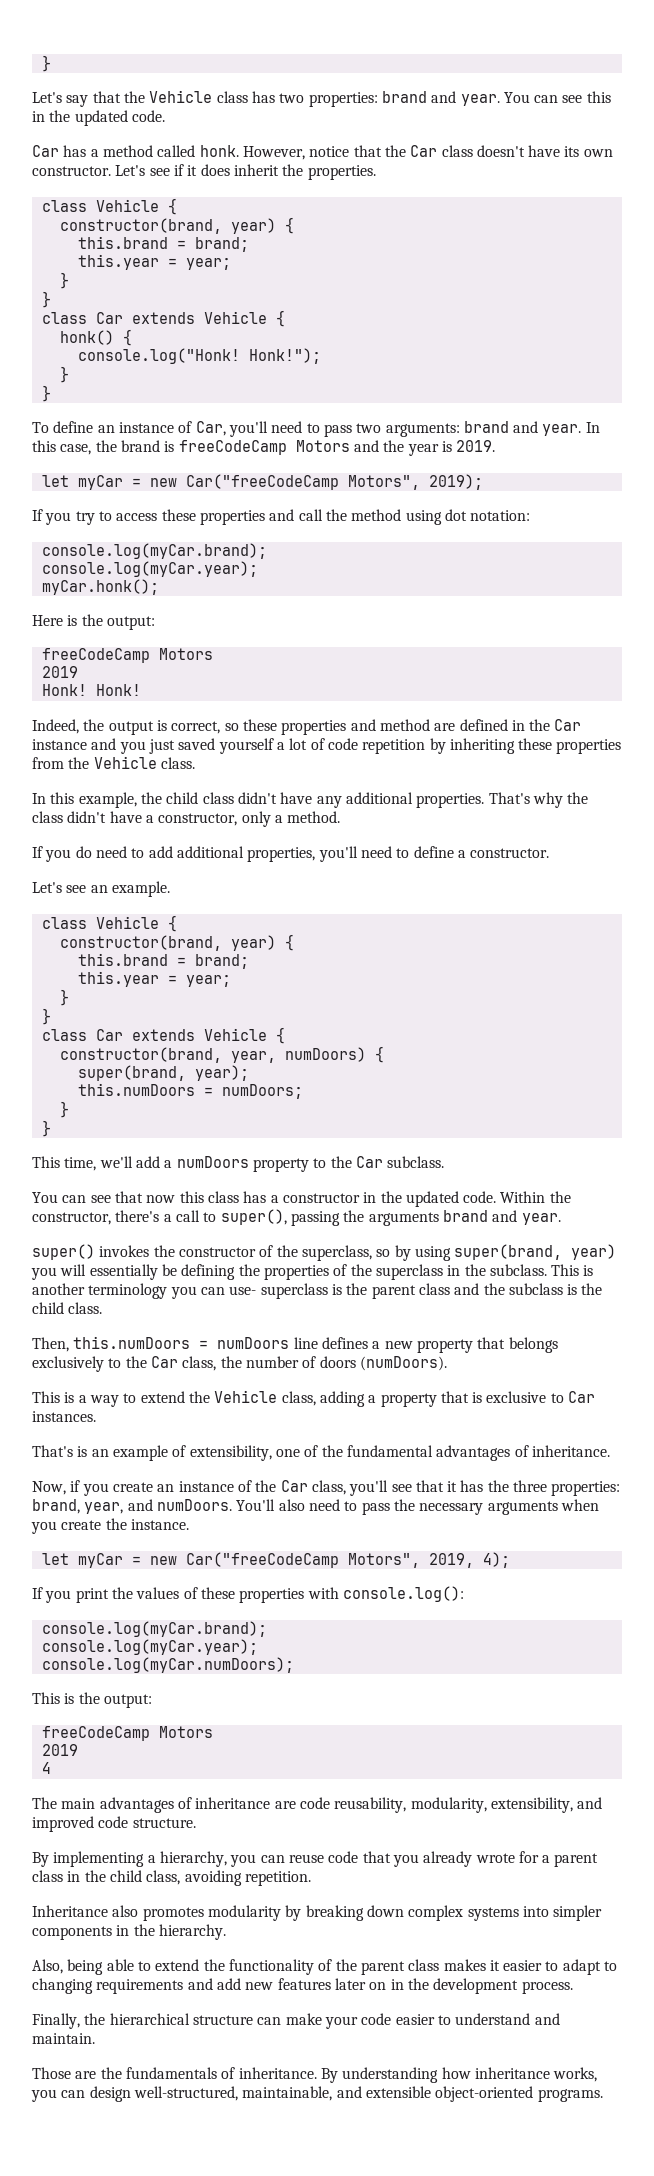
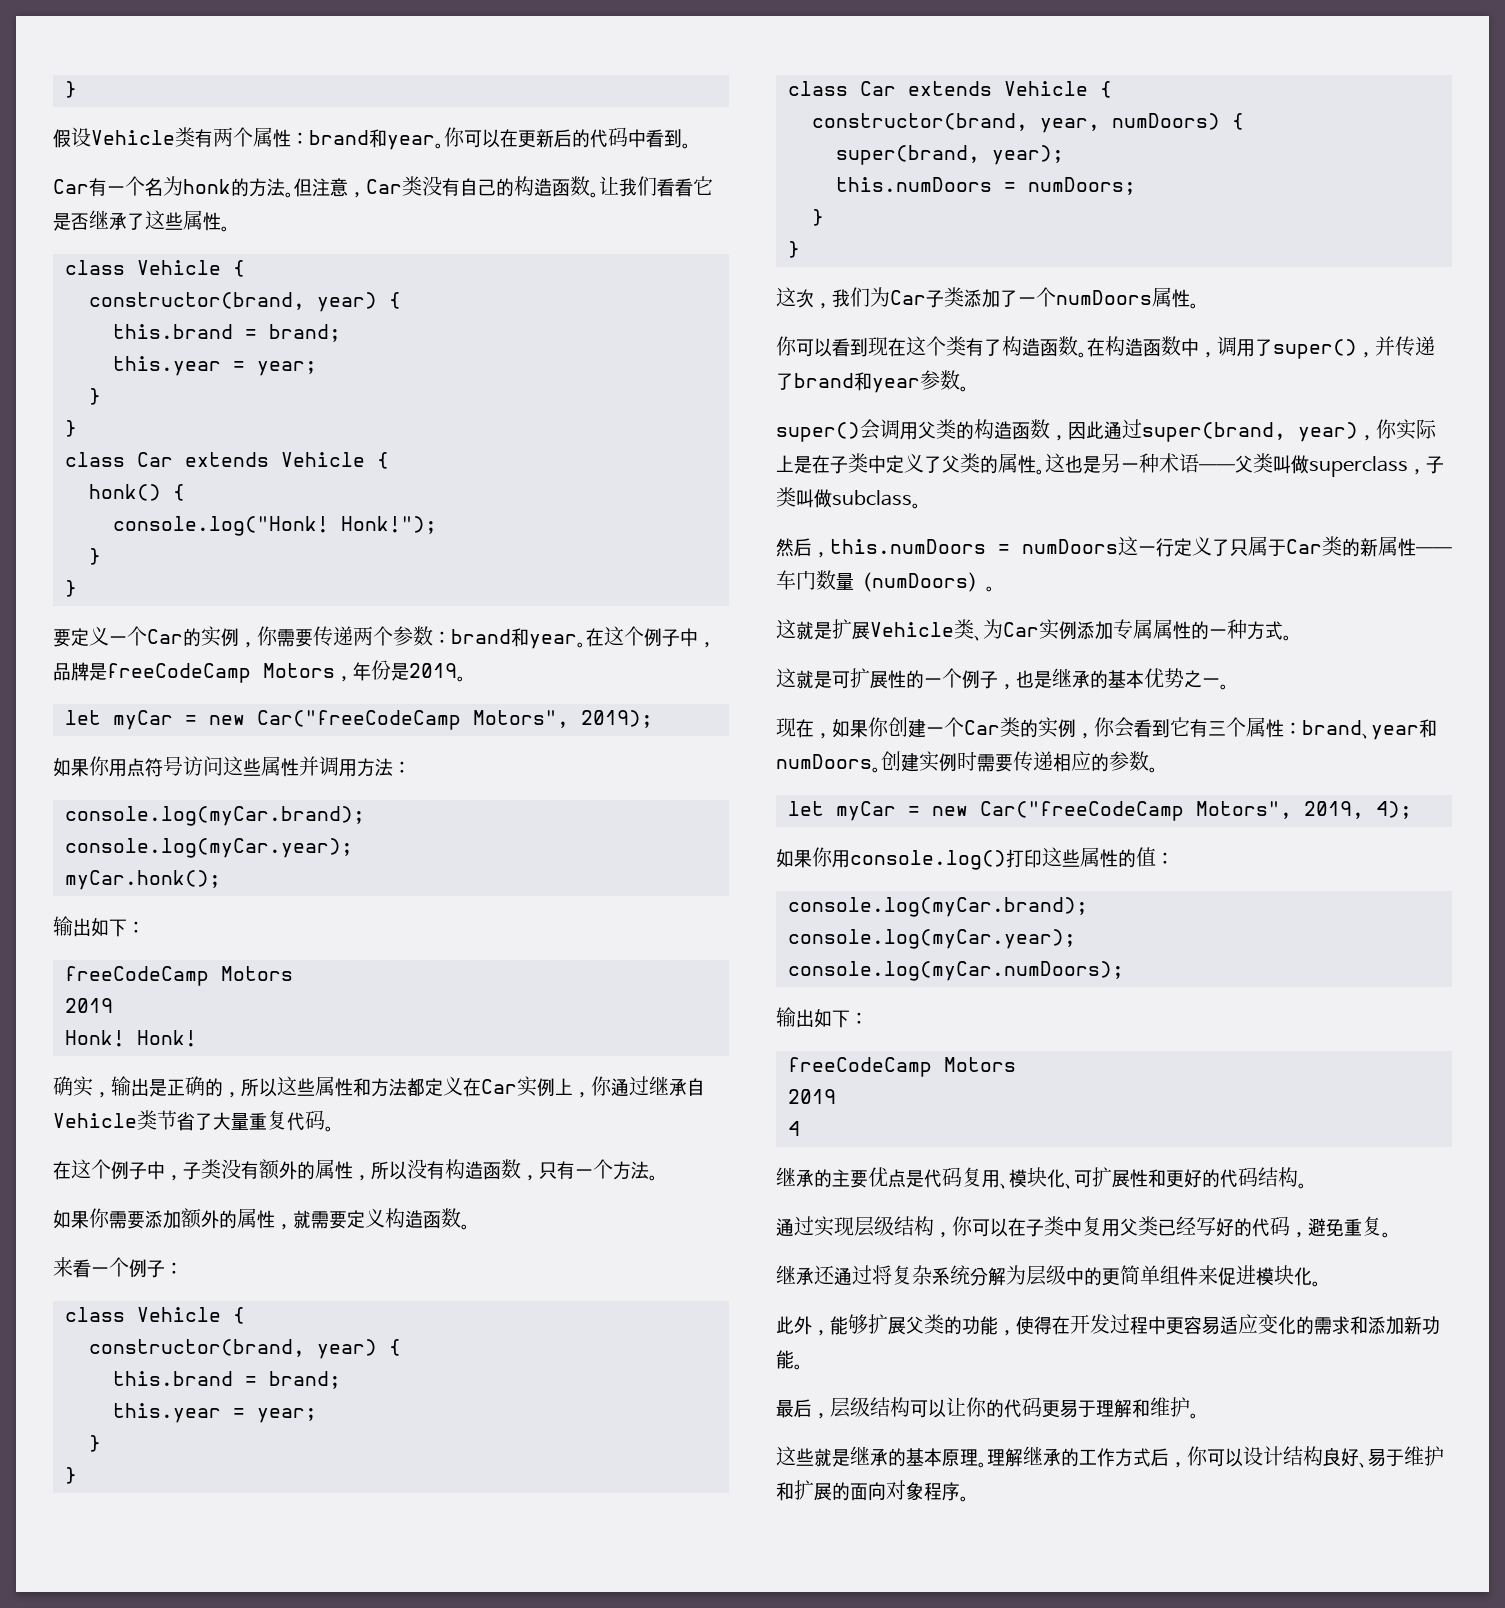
[41,55,51,72] [32,90,611,107] [32,110,165,126] [32,145,613,160] [32,164,376,180] } // Let's say that the Vehicle class has two properties: brand and year. You can see this in the updated code. // Car has a method called honk. However, notice that the Car class doesn't have its own constructor. Let's see if it does inherit the properties. -> [65,81,77,98] [53,127,691,150] [53,176,713,198] [53,210,230,232] } // 假设Vehicle类有两个属性：brand和year。你可以在更新后的代码中看到。 // Car有一个名为honk的方法。但注意，Car类没有自己的构造函数。让我们看看它是否继承了这些属性。
[32,421,600,437] [32,440,496,456] To define an instance of Car, you'll need to pass two arguments: brand and year. In this case, the brand is freeCodeCamp Motors and the year is 2019. -> [53,626,716,649] [53,660,466,683] 要定义一个Car的实例，你需要传递两个参数：brand和year。在这个例子中，品牌是freeCodeCamp Motors，年份是2019。
[32,509,531,525] If you try to access these properties and call the method using dot notation: -> [53,756,411,777] 如果你用点符号访问这些属性并调用方法：
[32,614,155,630] Here is the output: -> [53,916,145,937] 输出如下：
[32,719,582,735] [32,738,622,754] [32,756,195,769] [32,792,589,808] [32,811,341,827] [32,846,550,862] [32,881,170,897] Indeed, the output is correct, so these properties and method are defined in the Car instance and you just saved yourself a lot of code repetition by inheriting these properties from the Vehicle class. // In this example, the child class didn't have any additional properties. That's why the class didn't have a constructor, only a method. // If you do need to add additional properties, you'll need to define a constructor. // Let's see an example. -> [53,1076,705,1098] [53,1110,334,1132] [53,1159,658,1181] [53,1208,470,1230] [53,1257,183,1278] 确实，输出是正确的，所以这些属性和方法都定义在Car实例上，你通过继承自Vehicle类节省了大量重复代码。 // 在这个例子中，子类没有额外的属性，所以没有构造函数，只有一个方法。 // 如果你需要添加额外的属性，就需要定义构造函数。 // 来看一个例子：
[32,1156,445,1172] [32,1191,571,1207] [32,1209,561,1226] [32,1244,617,1261] [31,1264,594,1280] [32,1283,603,1299] [32,1302,103,1314] [32,1336,558,1353] [32,1356,447,1372] [32,1390,596,1407] [32,1411,96,1422] [32,1445,610,1461] [32,1480,621,1496] [32,1499,599,1515] [31,1518,189,1534] This time, we'll add a numDoors property to the Car subclass. // You can see that now this class has a constructor in the updated code. Within the constructor, there's a call to super(), passing the arguments brand and year. // super() invokes the constructor of the superclass, so by using super(brand, year) you will essentially be defining the properties of the superclass in the subclass. This is another terminology you can use- superclass is the parent class and the subclass is the child class. // Then, this.numDoors = numDoors line defines a new property that belongs exclusively to the Car class, the number of doors (numDoors). // This is a way to extend the Vehicle class, adding a property that is exclusive to Car instances. // That's is an example of extensibility, one of the fundamental advantages of inheritance. // Now, if you create an instance of the Car class, you'll see that it has the three properties: brand, year, and numDoors. You'll also need to pass the necessary arguments when you create the instance. -> [776,287,1199,309] [776,336,1435,359] [776,370,969,393] [776,419,1437,442] [776,453,1444,477] [776,487,921,509] [776,536,1452,558] [776,570,995,592] [776,619,1292,641] [776,668,1229,690] [776,717,1437,740] [776,751,1158,773] 这次，我们为Car子类添加了一个numDoors属性。 // 你可以看到现在这个类有了构造函数。在构造函数中，调用了super()，并传递了brand和year参数。 // super()会调用父类的构造函数，因此通过super(brand, year)，你实际上是在子类中定义了父类的属性。这也是另一种术语——父类叫做superclass，子类叫做subclass。 // 然后，this.numDoors = numDoors这一行定义了只属于Car类的新属性——车门数量（numDoors）。 // 这就是扩展Vehicle类、为Car实例添加专属属性的一种方式。 // 这就是可扩展性的一个例子，也是继承的基本优势之一。 // 现在，如果你创建一个Car类的实例，你会看到它有三个属性：brand、year和numDoors。创建实例时需要传递相应的参数。
[32,1586,464,1603] If you print the values of these properties with console.log(): -> [776,847,1174,870] 如果你用console.log()打印这些属性的值：
[32,1692,152,1708] This is the output: -> [776,1007,868,1028] 输出如下：
[32,1797,603,1813] [32,1816,196,1832] [32,1851,599,1867] [32,1870,311,1886] [32,1905,603,1921] [32,1924,226,1940] [32,1959,618,1975] [32,1978,573,1994] [32,2013,560,2029] [32,2033,95,2044] [32,2067,598,2083] [31,2086,603,2102] The main advantages of inheritance are code reusability, modularity, extensibility, and improved code structure. // By implementing a hierarchy, you can reuse code that you already wrote for a parent class in the child class, avoiding repetition. // Inheritance also promotes modularity by breaking down complex systems into simpler components in the hierarchy. // Also, being able to extend the functionality of the parent class makes it easier to adapt to changing requirements and add new features later on in the development process. // Finally, the hierarchical structure can make your code easier to understand and maintain. // Those are the fundamentals of inheritance. By understanding how inheritance works, you can design well-structured, maintainable, and extensible object-oriented programs. -> [776,1167,1307,1189] [776,1216,1391,1238] [776,1265,1321,1287] [776,1314,1440,1336] [776,1350,803,1370] [776,1397,1199,1419] [776,1446,1444,1468] [776,1480,969,1502] 继承的主要优点是代码复用、模块化、可扩展性和更好的代码结构。 // 通过实现层级结构，你可以在子类中复用父类已经写好的代码，避免重复。 // 继承还通过将复杂系统分解为层级中的更简单组件来促进模块化。 // 此外，能够扩展父类的功能，使得在开发过程中更容易适应变化的需求和添加新功能。 // 最后，层级结构可以让你的代码更易于理解和维护。 // 这些就是继承的基本原理。理解继承的工作方式后，你可以设计结构良好、易于维护和扩展的面向对象程序。

